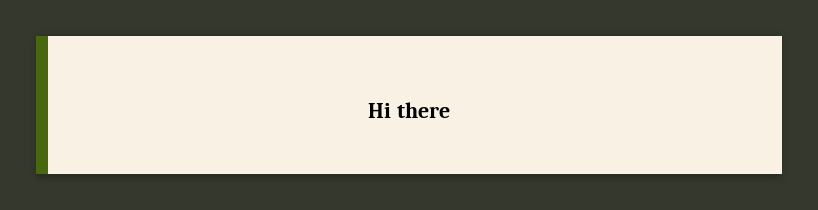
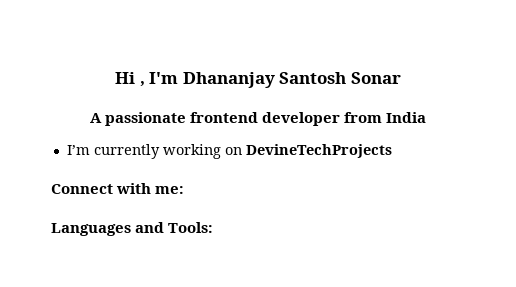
[396,102,450,118] there -> [139,72,401,88] [89,112,427,126] [66,144,392,159] [51,183,185,194] [51,222,214,236] , I'm Dhananjay Santosh Sonar // A passionate frontend developer from India // I’m currently working on DevineTechProjects // Connect with me: // Languages and Tools:

